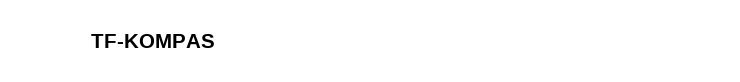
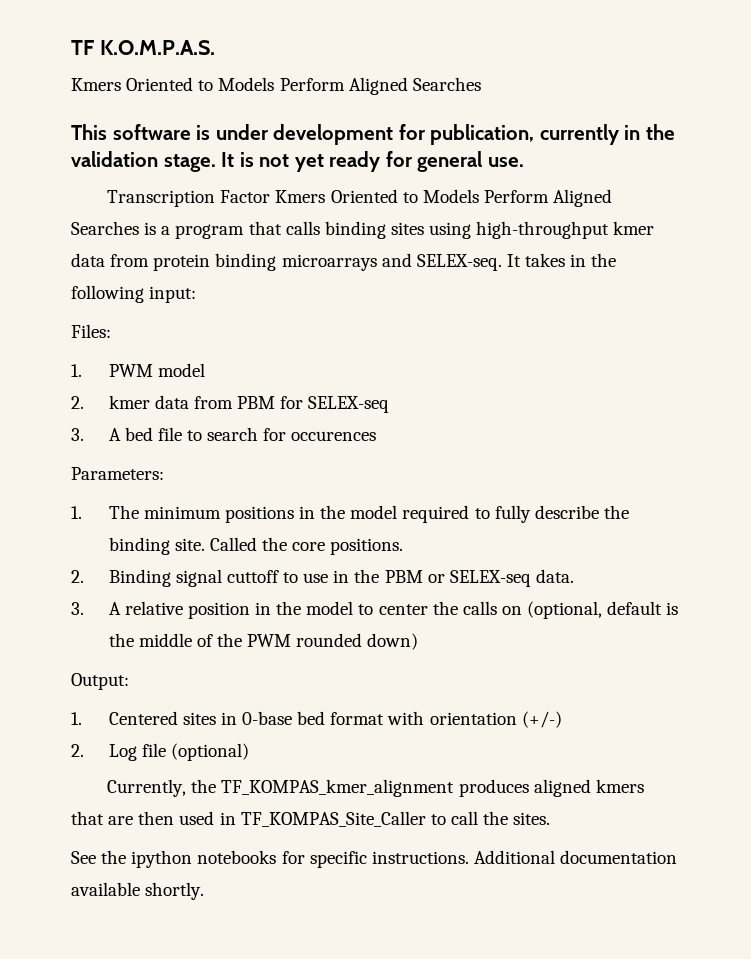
[91,34,215,48] TF-KOMPAS -> [71,40,215,55] [71,77,481,95] [71,124,675,145] [71,151,524,172] [107,189,613,207] [71,221,655,239] [71,253,617,271] [71,285,197,303] [71,324,111,338] [71,363,205,377] [71,395,390,413] [71,427,377,441] [71,467,164,480] [71,505,629,523] [108,537,404,555] [71,569,574,587] [71,601,679,619] [108,633,419,650] [71,673,129,690] [71,711,562,728] [71,743,249,761] [107,779,644,797] [71,811,551,827] [71,850,678,868] [71,882,205,900] TF K.O.M.P.A.S. // Kmers Oriented to Models Perform Aligned Searches // This software is under development for publication, currently in the validation stage. It is not yet ready for general use. // Transcription Factor Kmers Oriented to Models Perform Aligned Searches is a program that calls binding sites using high-throughput kmer data from protein binding microarrays and SELEX-seq. It takes in the following input: // Files: // 1. PWM model // 2. kmer data from PBM for SELEX-seq // 3. A bed file to search for occurences // Parameters: // 1. The minimum positions in the model required to fully describe the binding site. Called the core positions. // 2. Binding signal cuttoff to use in the PBM or SELEX-seq data. // 3. A relative position in the model to center the calls on (optional, default is the middle of the PWM rounded down) // Output: // 1. Centered sites in 0-base bed format with orientation (+/-) // 2. Log file (optional) // Currently, the TF_KOMPAS_kmer_alignment produces aligned kmers that are then used in TF_KOMPAS_Site_Caller to call the sites. // See the ipython notebooks for specific instructions. Additional documentation available shortly.

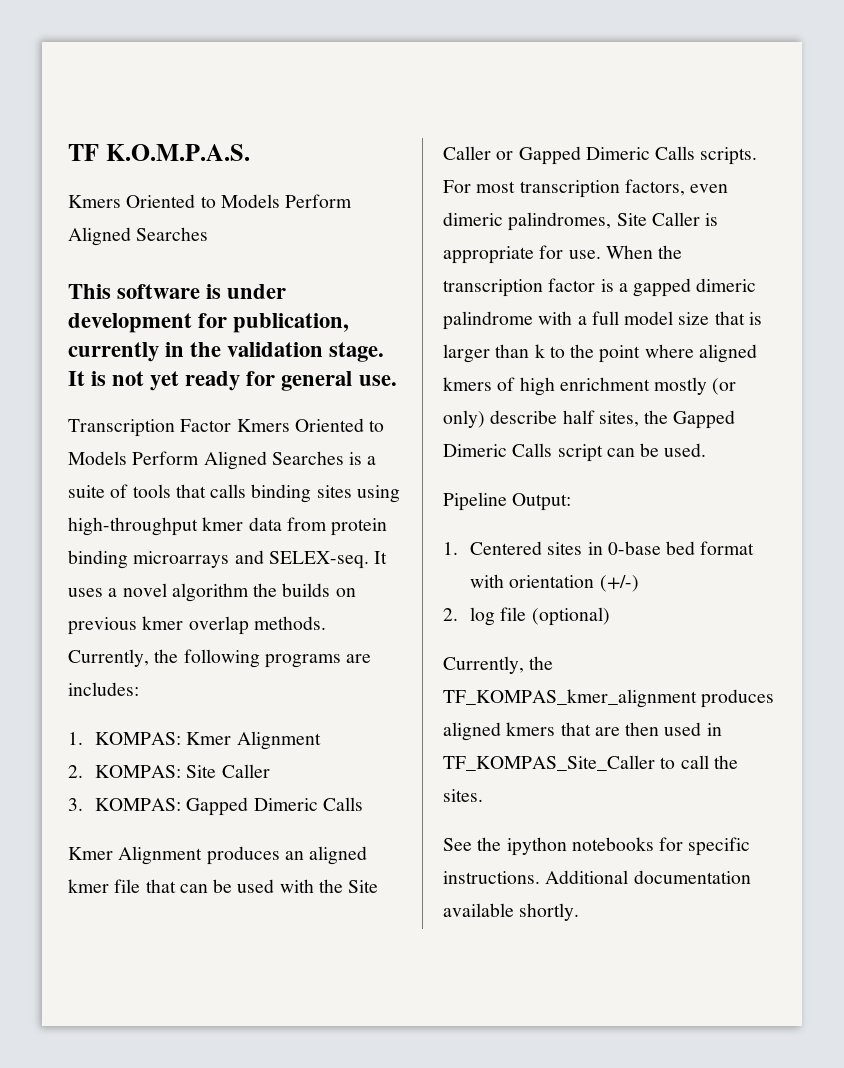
[175,224,245,239] program -> [68,484,171,498] suite of tools
[525,253,617,267] [71,285,197,303] [71,324,111,338] [71,363,205,377] [71,395,390,413] [71,427,377,441] [71,467,164,480] [71,505,629,523] [108,537,404,555] [71,569,574,587] [71,601,679,619] [108,633,419,650] takes in the following input: // Files: // 1. PWM model // 2. kmer data from PBM for SELEX-seq // 3. A bed file to search for occurences // Parameters: // 1. The minimum positions in the model required to fully describe the binding site. Called the core positions. // 2. Binding signal cuttoff to use in the PBM or SELEX-seq data. // 3. A relative position in the model to center the calls on (optional, default is the middle of the PWM rounded down) // -> [68,583,356,602] [68,616,326,635] [68,649,372,668] [68,682,139,696] [68,731,321,750] [68,764,270,778] [68,797,363,816] [68,846,368,865] [68,879,379,893] [443,146,758,165] [443,179,729,198] [443,212,719,231] [443,245,683,264] [443,278,757,297] [443,311,762,330] [443,344,757,363] [443,377,737,396] [443,410,736,429] [443,443,707,462] [443,492,507,511] uses a novel algorithm the builds on previous kmer overlap methods. Currently, the following programs are includes: // 1. KOMPAS: Kmer Alignment // 2. KOMPAS: Site Caller // 3. KOMPAS: Gapped Dimeric Calls // Kmer Alignment produces an aligned kmer file that can be used with the Site Caller or Gapped Dimeric Calls scripts. For most transcription factors, even dimeric palindromes, Site Caller is appropriate for use. When the transcription factor is a gapped dimeric palindrome with a full model size that is larger than k to the point where aligned kmers of high enrichment mostly (or only) describe half sites, the Gapped Dimeric Calls script can be used. // Pipeline
[108,744,137,761] Log -> [470,607,496,626] log

